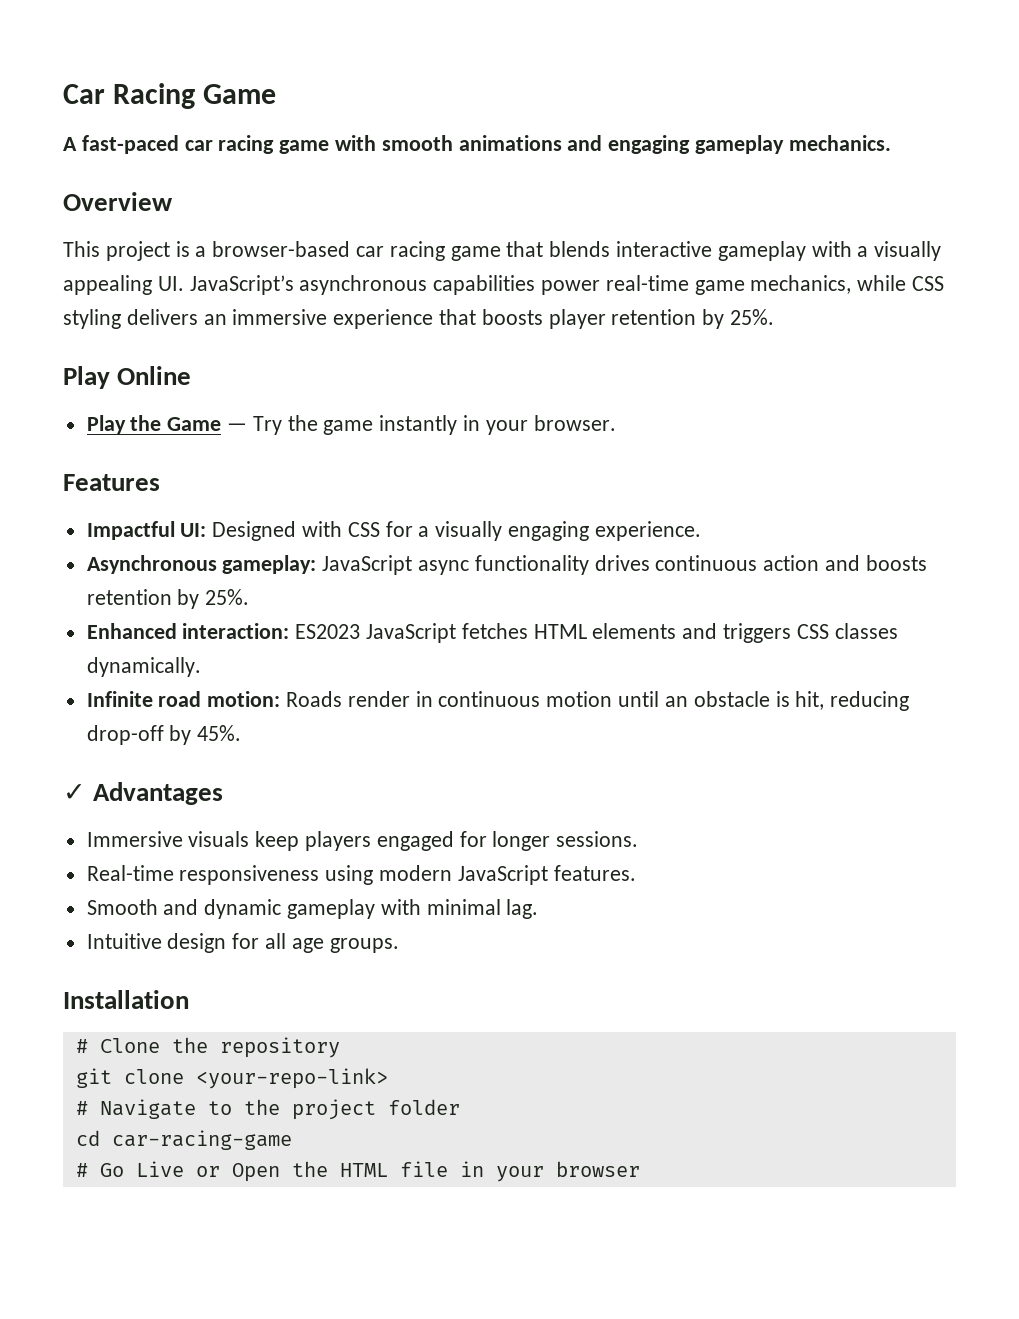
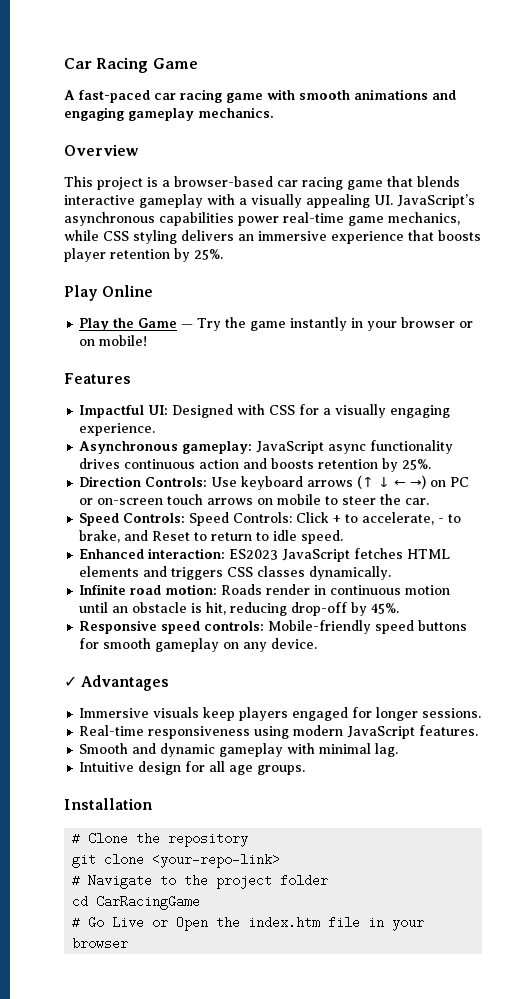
[533,415,616,431] browser. -> [401,317,474,328] [79,335,148,346] browser or on mobile!
(250, 597) none -> [79,475,470,490] [79,494,430,505] [79,512,462,526] [79,530,344,544] // Direction Controls: Use keyboard arrows (↑ ↓ ← →) on PC or on-screen touch arrows on mobile to steer the car. // Speed Controls: Speed Controls: Click + to accelerate, - to brake, and Reset to return to idle speed.
(242, 733) none -> [79,620,468,634] [79,638,318,652] // Responsive speed controls: Mobile-friendly speed buttons for smooth gameplay on any device.
[111,1130,292,1150] car-racing-game -> [96,895,201,910] CarRacingGame
[339,1163,388,1177] HTML -> [248,916,321,929] index.htm

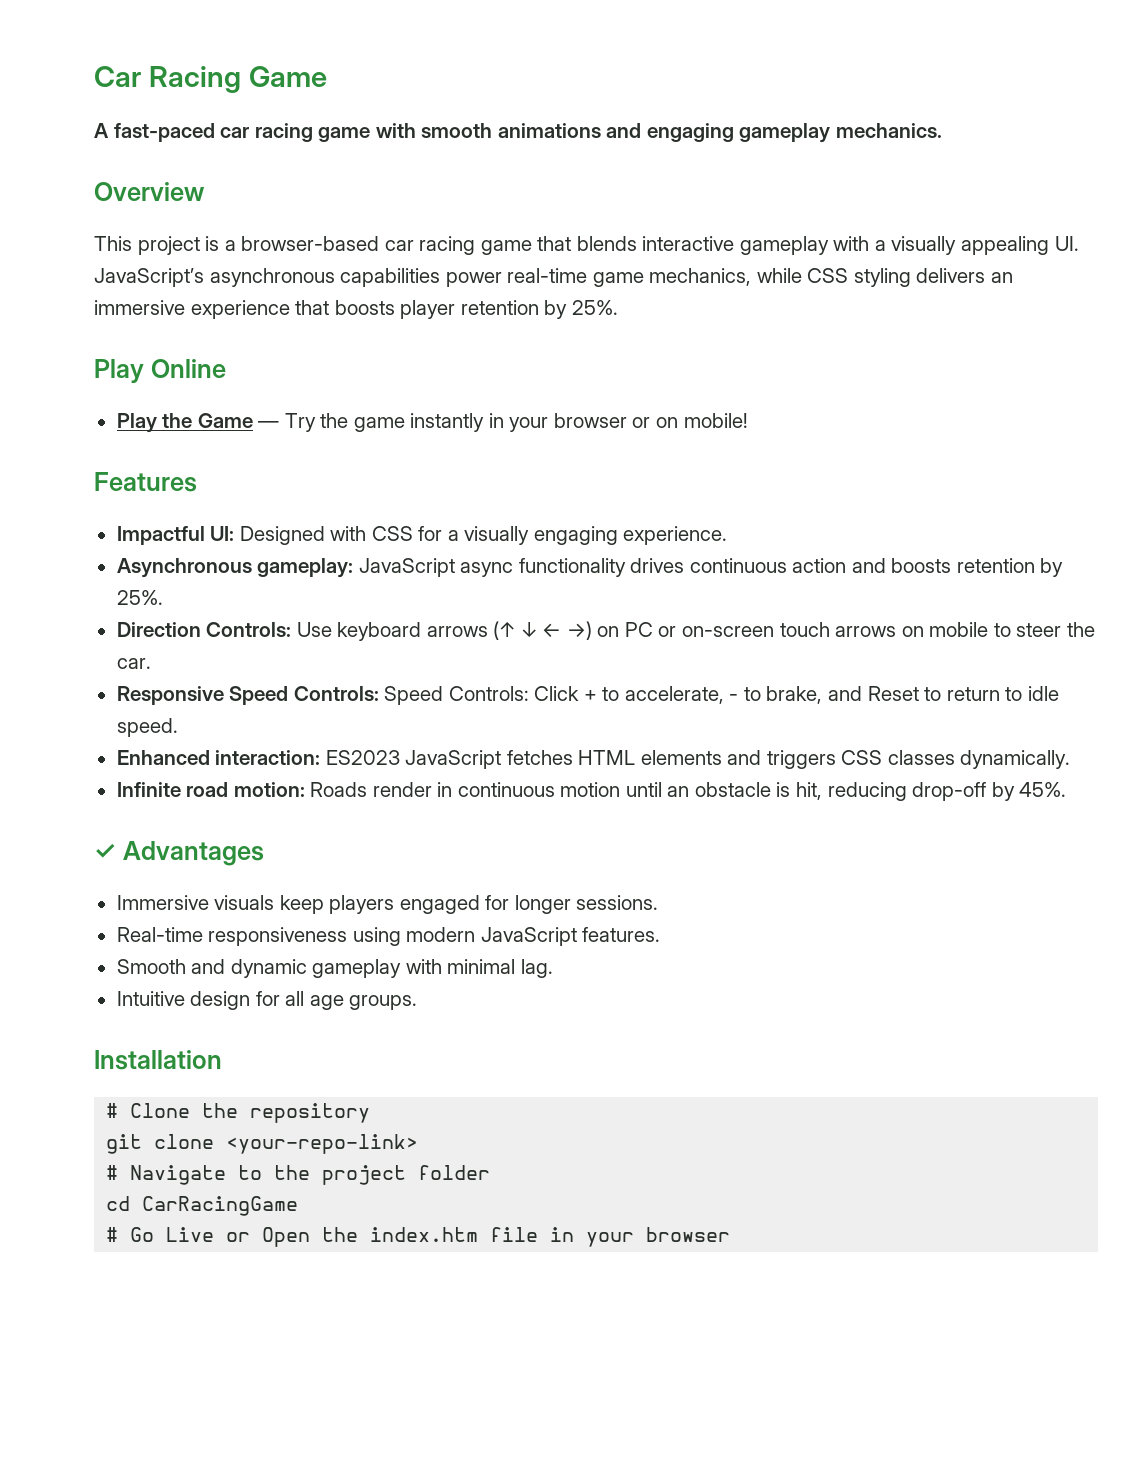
(430, 501) none -> [116,686,224,705] Responsive
[79,620,468,634] [79,638,318,652] // Responsive speed controls: Mobile-friendly speed buttons for smooth gameplay on any device. -> (1067, 789) none

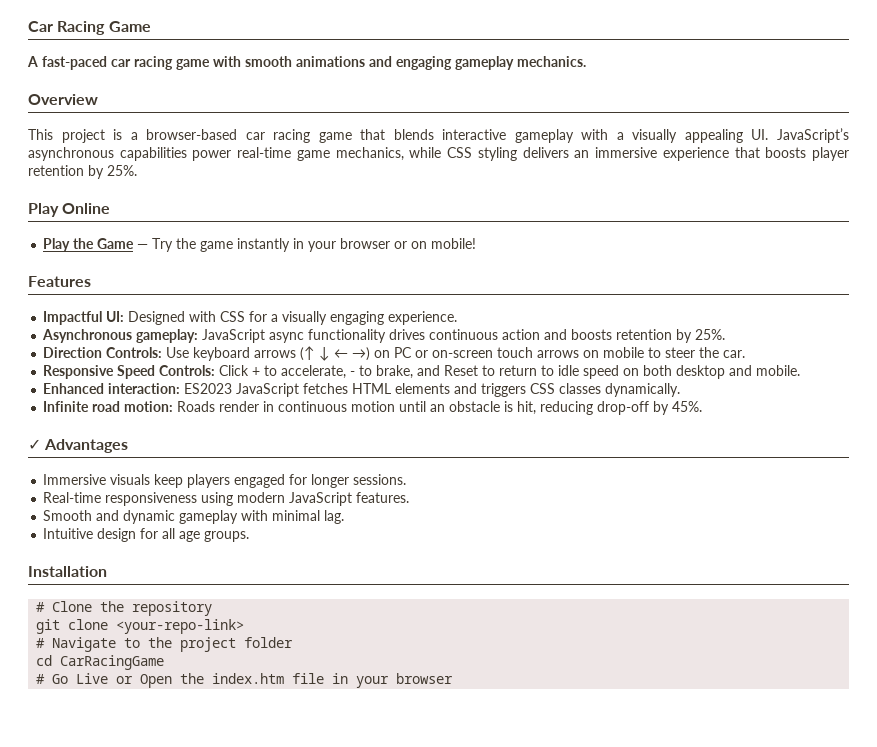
[384,686,529,705] Speed Controls: -> (216, 370) none
[116,718,178,737] speed. -> [583,365,801,379] speed on both desktop and mobile.

